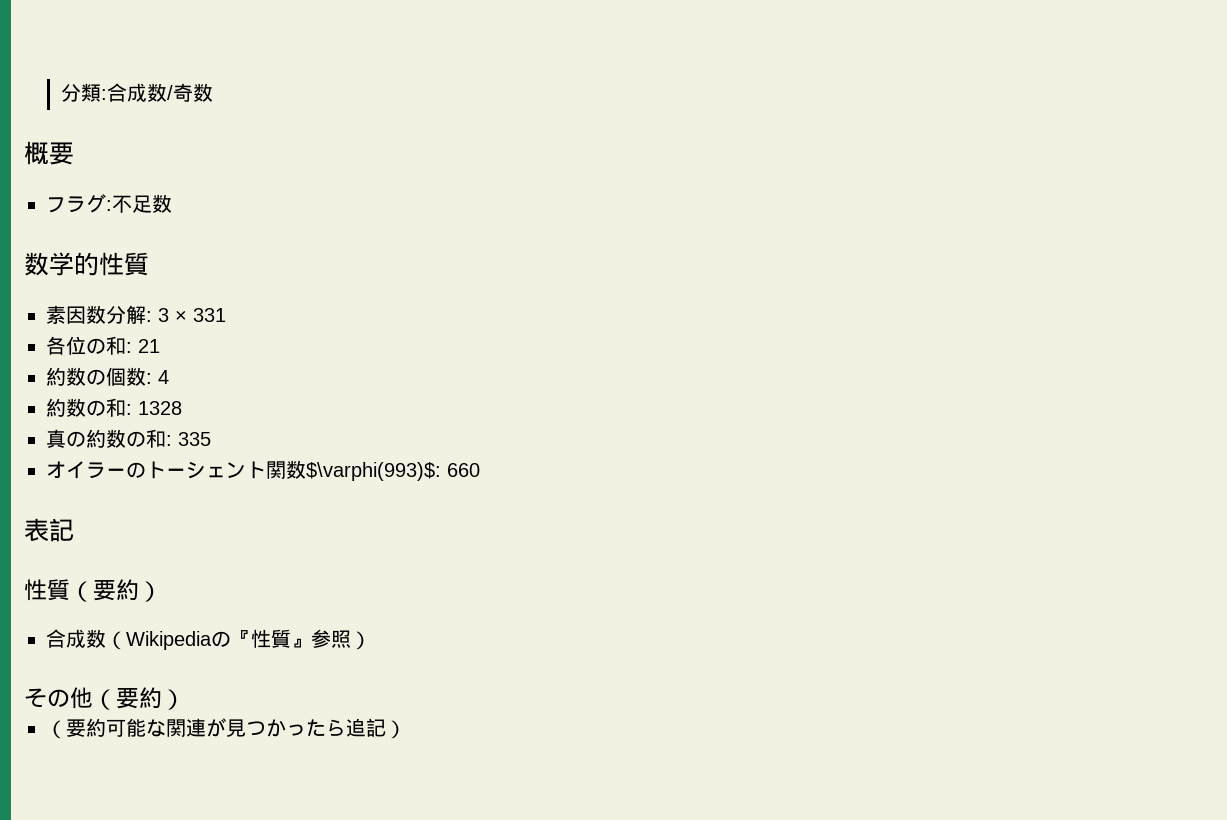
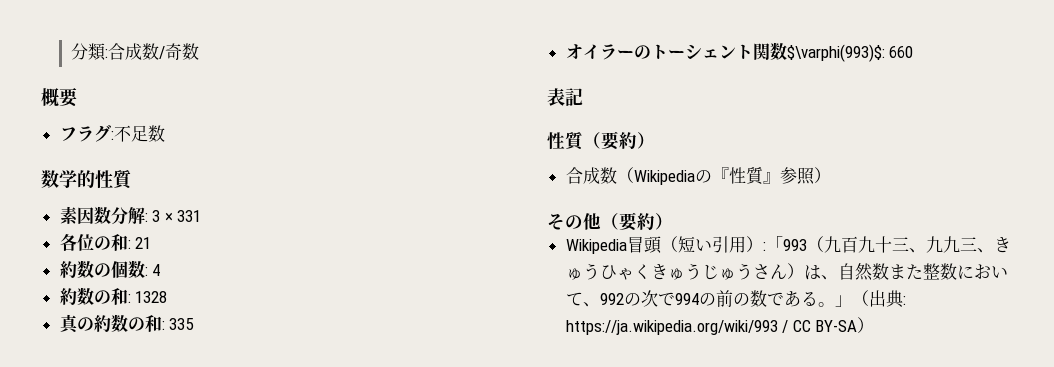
[46,718,386,739] （要約可能な関連が見つかったら追記 -> [565,236,1011,254] [565,263,1008,281] [565,290,906,308] [565,320,858,335] Wikipedia冒頭（短い引用）:「993（九百九十三、九九三、きゅうひゃくきゅうじゅうさん）は、自然数また整数において、992の次で994の前の数である。」（出典: https://ja.wikipedia.org/wiki/993 / CC BY-SA

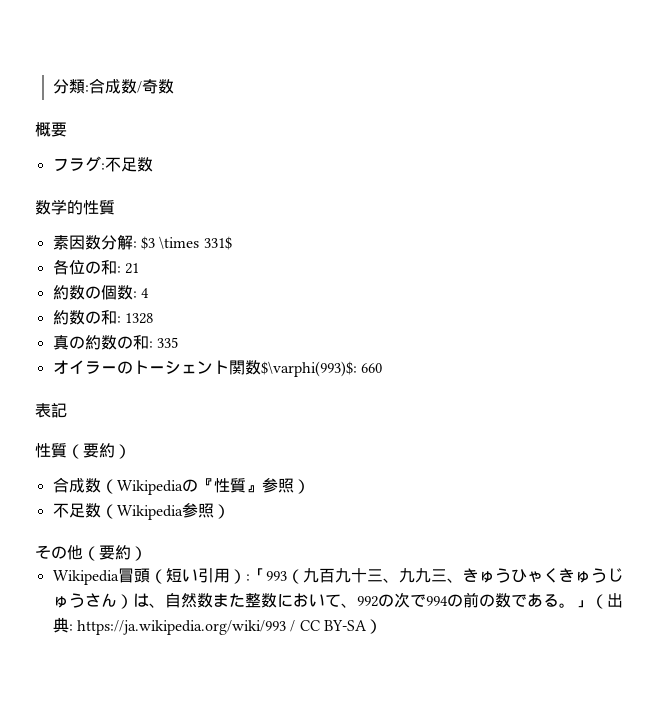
[152,210,202,222] 3 × 331 -> [140,236,232,250] $3 \times 331$
(831, 175) none -> [52,503,230,520] // 不足数（Wikipedia参照）

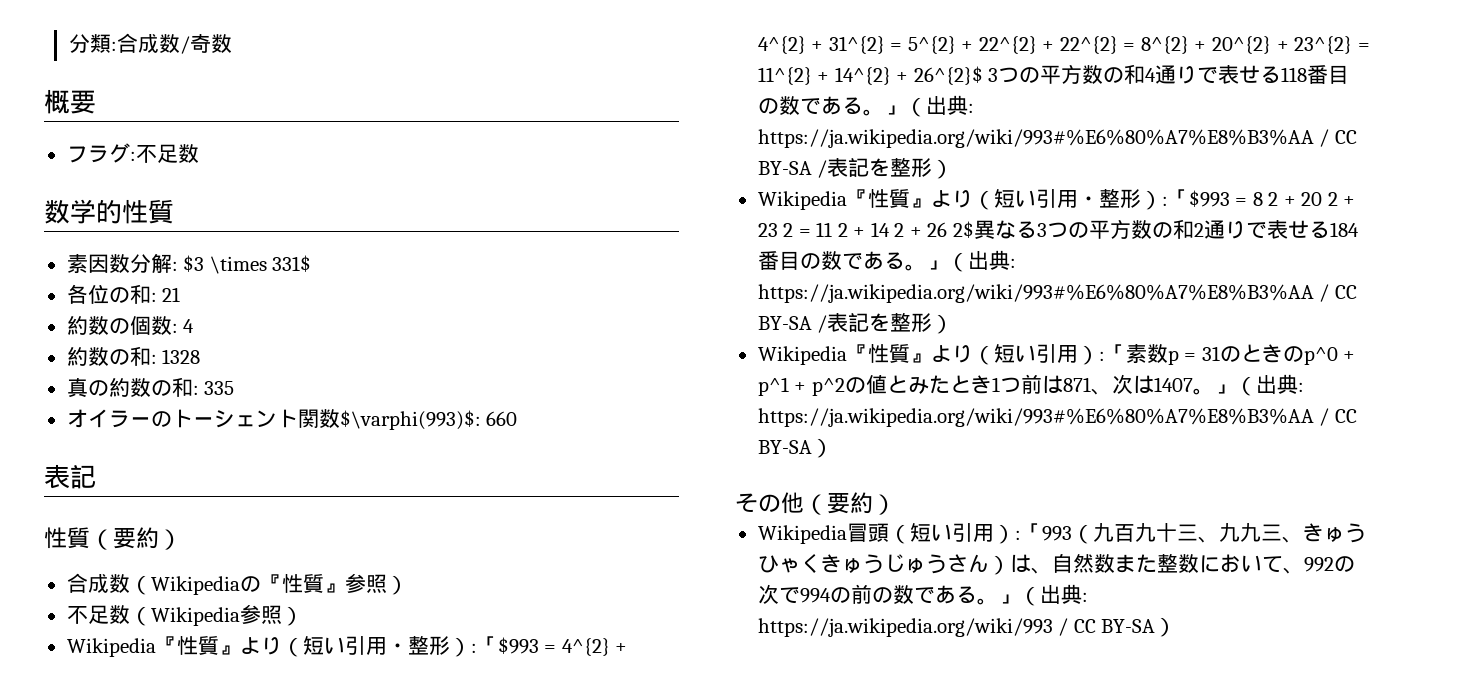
(230, 511) none -> [66,635,628,657] [757,36,1370,54] [757,64,1350,85] [757,95,974,117] [757,129,1357,148] [757,157,954,179] [757,188,1356,210] [757,219,1359,239] [757,250,1016,272] [757,284,1357,303] [757,312,954,334] [757,344,1356,365] [757,374,1304,396] [757,408,1357,427] [757,438,833,458] // Wikipedia『性質』より（短い引用・整形）:「$993 = 4^{2} + 4^{2} + 31^{2} = 5^{2} + 22^{2} + 22^{2} = 8^{2} + 20^{2} + 23^{2} = 11^{2} + 14^{2} + 26^{2}$ 3つの平方数の和4通りで表せる118番目の数である。」（出典: https://ja.wikipedia.org/wiki/993#%E6%80%A7%E8%B3%AA / CC BY-SA /表記を整形） // Wikipedia『性質』より（短い引用・整形）:「$993 = 8 2 + 20 2 + 23 2 = 11 2 + 14 2 + 26 2$異なる3つの平方数の和2通りで表せる184番目の数である。」（出典: https://ja.wikipedia.org/wiki/993#%E6%80%A7%E8%B3%AA / CC BY-SA /表記を整形） // Wikipedia『性質』より（短い引用）:「素数p = 31のときのp^0 + p^1 + p^2の値とみたとき1つ前は871、次は1407。」（出典: https://ja.wikipedia.org/wiki/993#%E6%80%A7%E8%B3%AA / CC BY-SA）

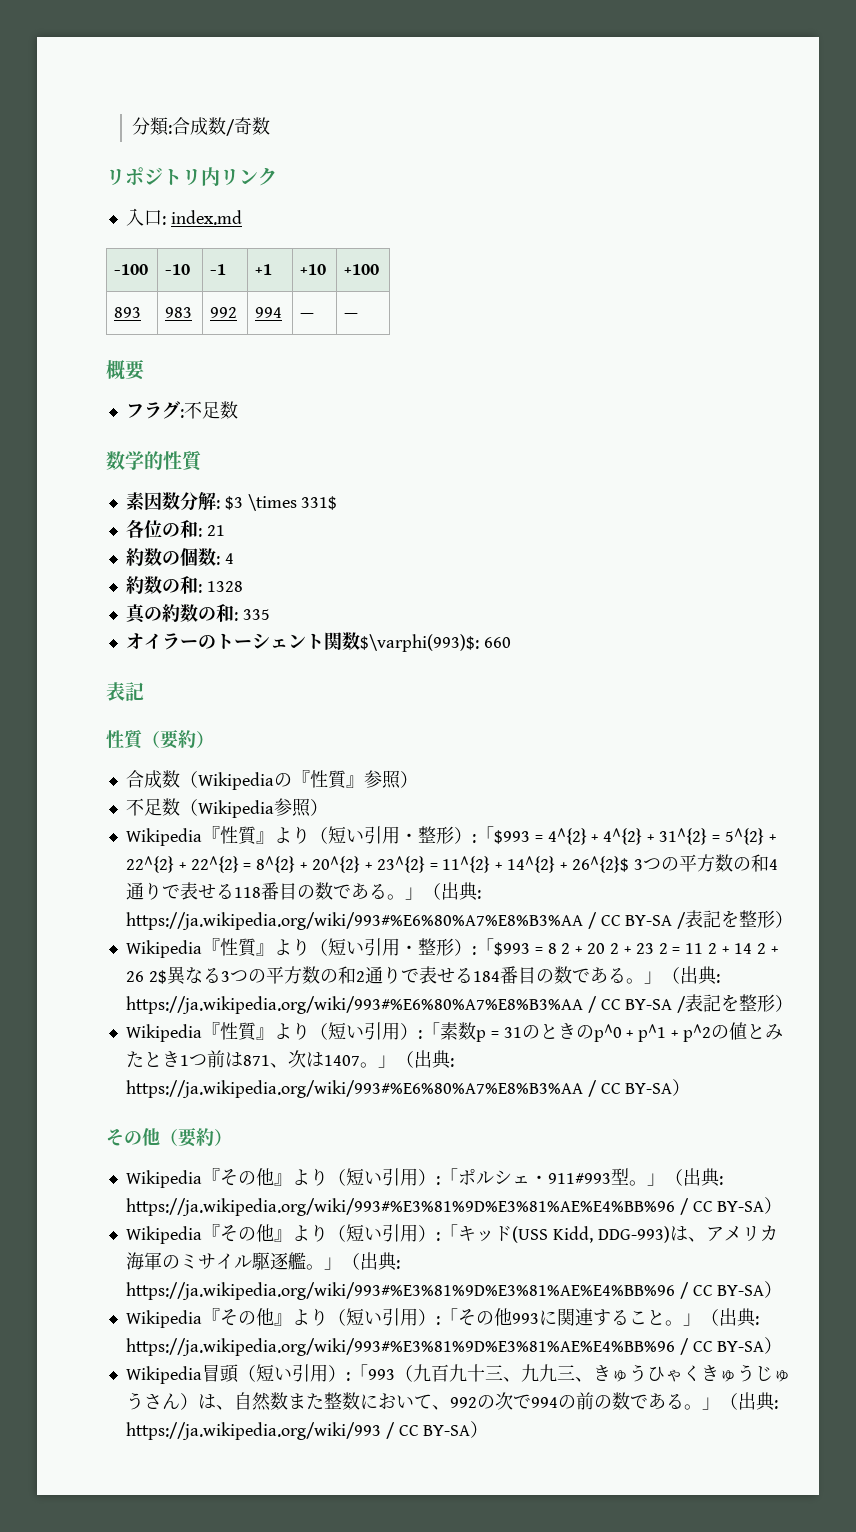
(232, 43) none -> [106,167,277,186] [125,208,242,226] [114,264,149,275] [165,264,191,275] [210,264,227,275] [255,264,273,275] [300,264,327,275] [344,264,380,275] [114,307,142,318] [165,307,193,318] [210,307,238,318] [255,307,283,318] [300,313,315,318] [344,313,359,318] // リポジトリ内リンク // 入口: index.md // -100 | -10 | -1 | +1 | +10 | +100 // 893 | 983 | 992 | 994 | — | —
(896, 504) none -> [125,1168,723,1188] [125,1197,783,1216] [125,1224,778,1244] [125,1252,400,1271] [125,1281,783,1300] [125,1308,759,1328] [125,1337,783,1356] // Wikipedia『その他』より（短い引用）:「ポルシェ・911#993型。」（出典: https://ja.wikipedia.org/wiki/993#%E3%81%9D%E3%81%AE%E4%BB%96 / CC BY-SA） // Wikipedia『その他』より（短い引用）:「キッド(USS Kidd, DDG-993)は、アメリカ海軍のミサイル駆逐艦。」（出典: https://ja.wikipedia.org/wiki/993#%E3%81%9D%E3%81%AE%E4%BB%96 / CC BY-SA） // Wikipedia『その他』より（短い引用）:「その他993に関連すること。」（出典: https://ja.wikipedia.org/wiki/993#%E3%81%9D%E3%81%AE%E4%BB%96 / CC BY-SA）

